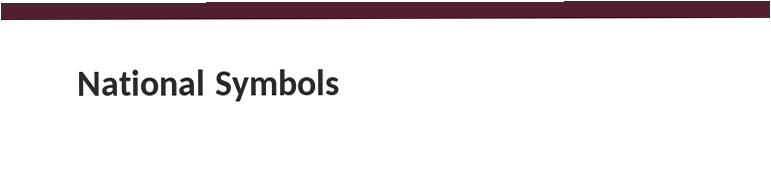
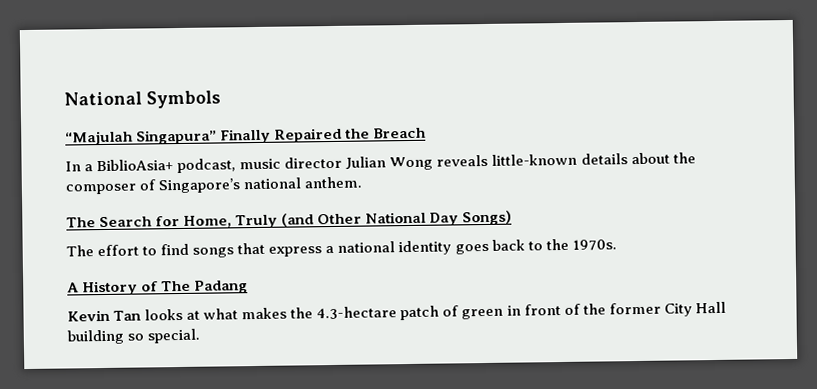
(340, 85) none -> [65,127,427,146] [65,152,696,174] [65,176,363,195] [66,210,513,229] [66,238,617,258] [67,280,249,296] [67,301,726,322] [67,328,201,345] // “Majulah Singapura” Finally Repaired the Breach // In a BiblioAsia+ podcast, music director Julian Wong reveals little-known details about the composer of Singapore’s national anthem. // The Search for Home, Truly (and Other National Day Songs) // The effort to find songs that express a national identity goes back to the 1970s. // A History of The Padang // Kevin Tan looks at what makes the 4.3-hectare patch of green in front of the former City Hall building so special.

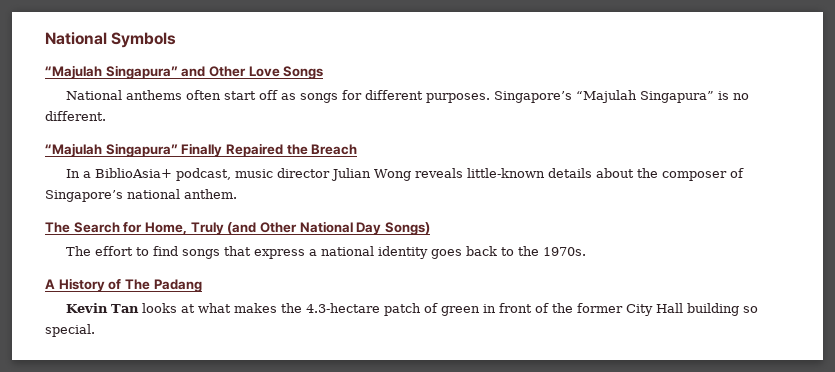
(221, 99) none -> [45,65,324,79] [65,90,749,103] [45,111,106,121] // “Majulah Singapura” and Other Love Songs // National anthems often start off as songs for different purposes. Singapore’s “Majulah Singapura” is no different.

